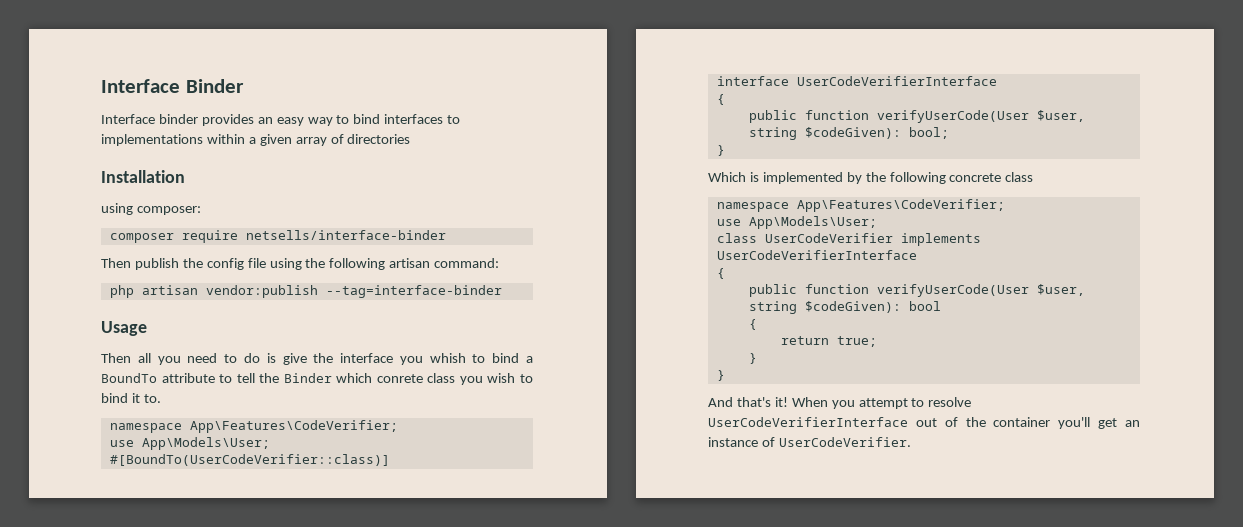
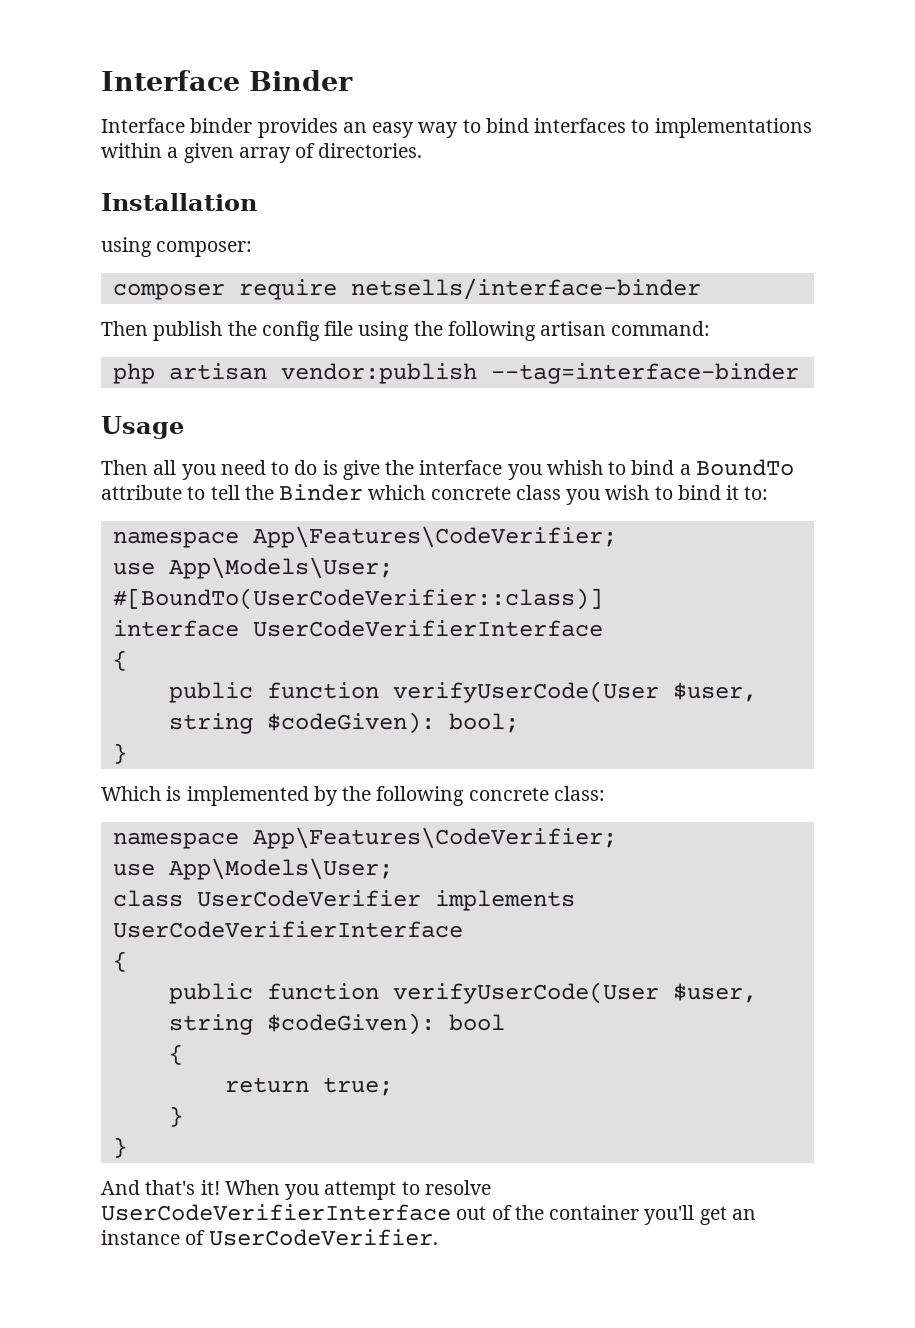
[347,134,411,144] directories -> [318,143,423,158] directories.
[376,374,423,383] conrete -> [430,486,511,500] concrete
[143,394,161,403] to. -> [744,486,769,500] to:
[1005,172,1034,182] class -> [553,786,605,801] class:

